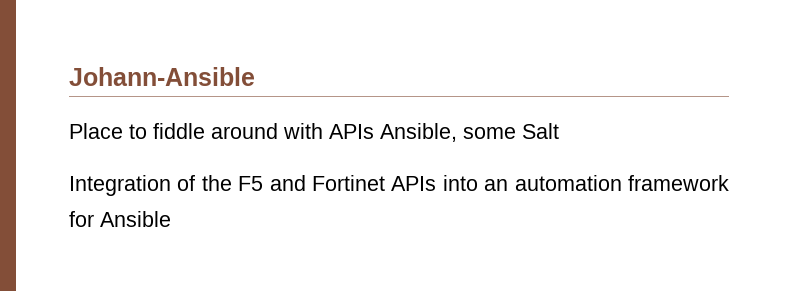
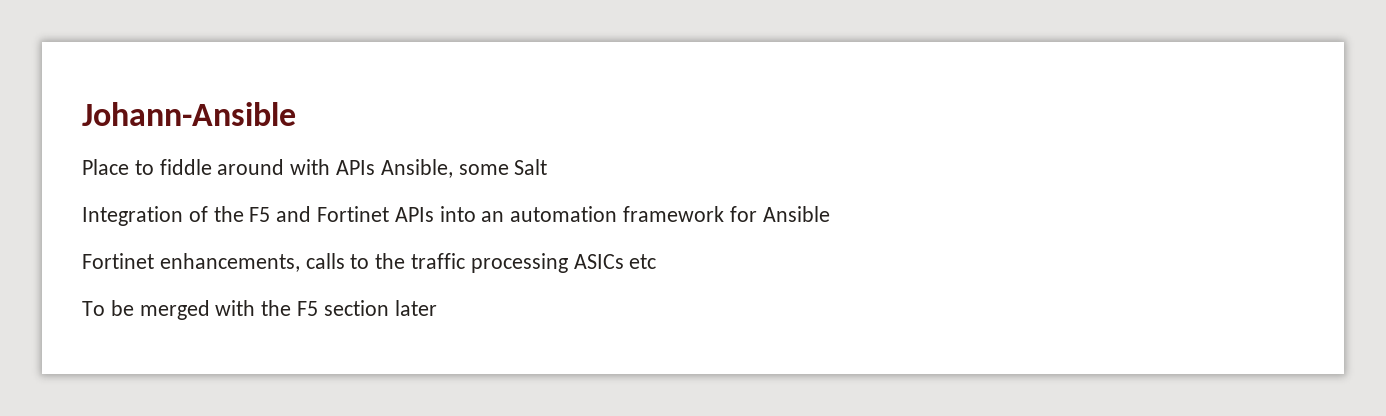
(171, 219) none -> [82,253,657,273] [82,300,437,320] // Fortinet enhancements, calls to the traffic processing ASICs etc // To be merged with the F5 section later

